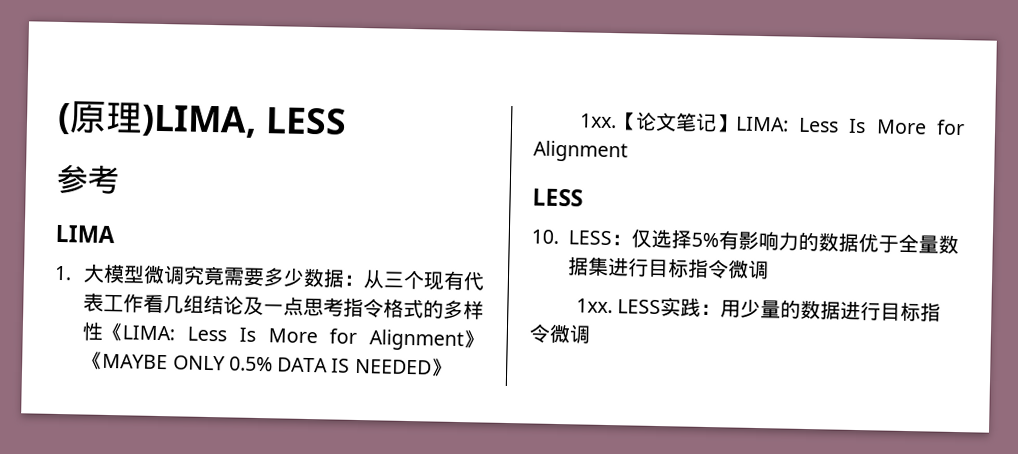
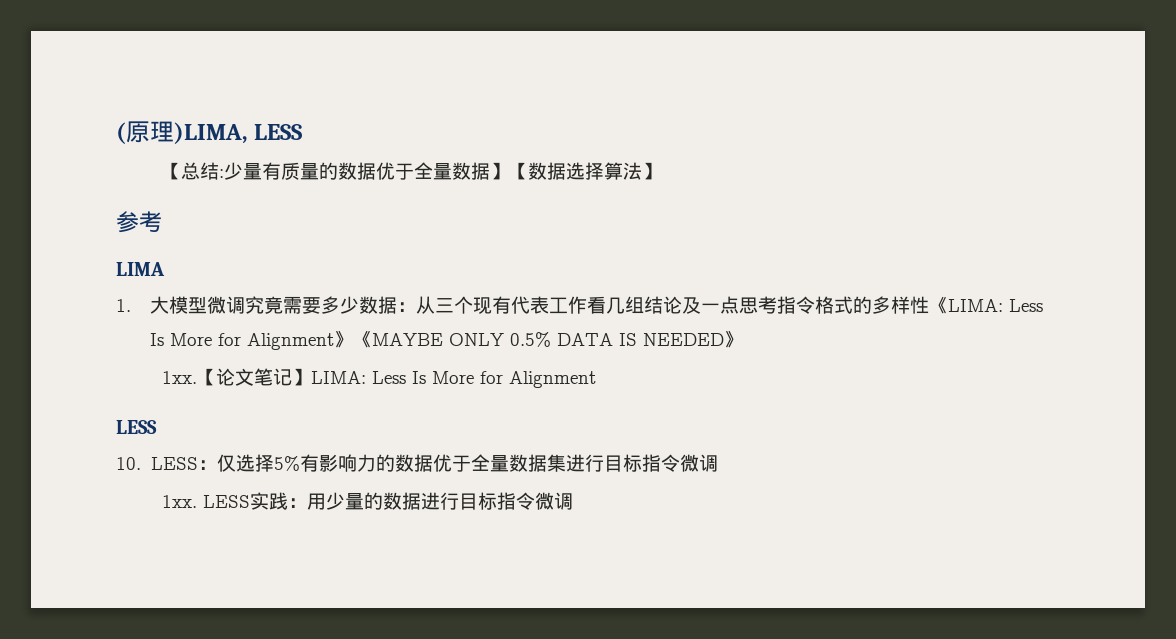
(347, 121) none -> [161,162,661,180] // 【总结:少量有质量的数据优于全量数据】【数据选择算法】

